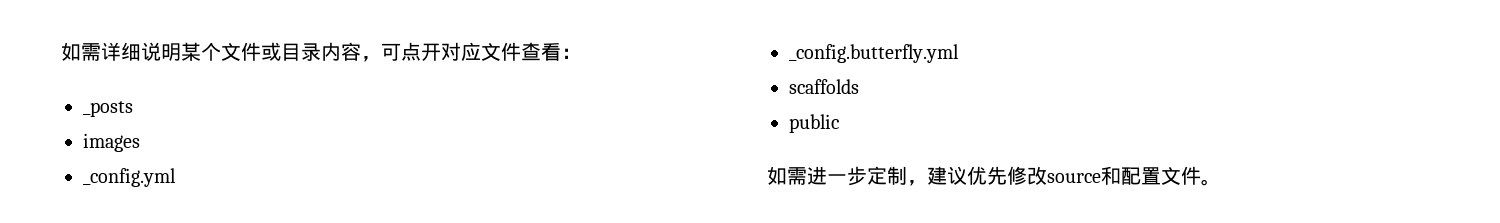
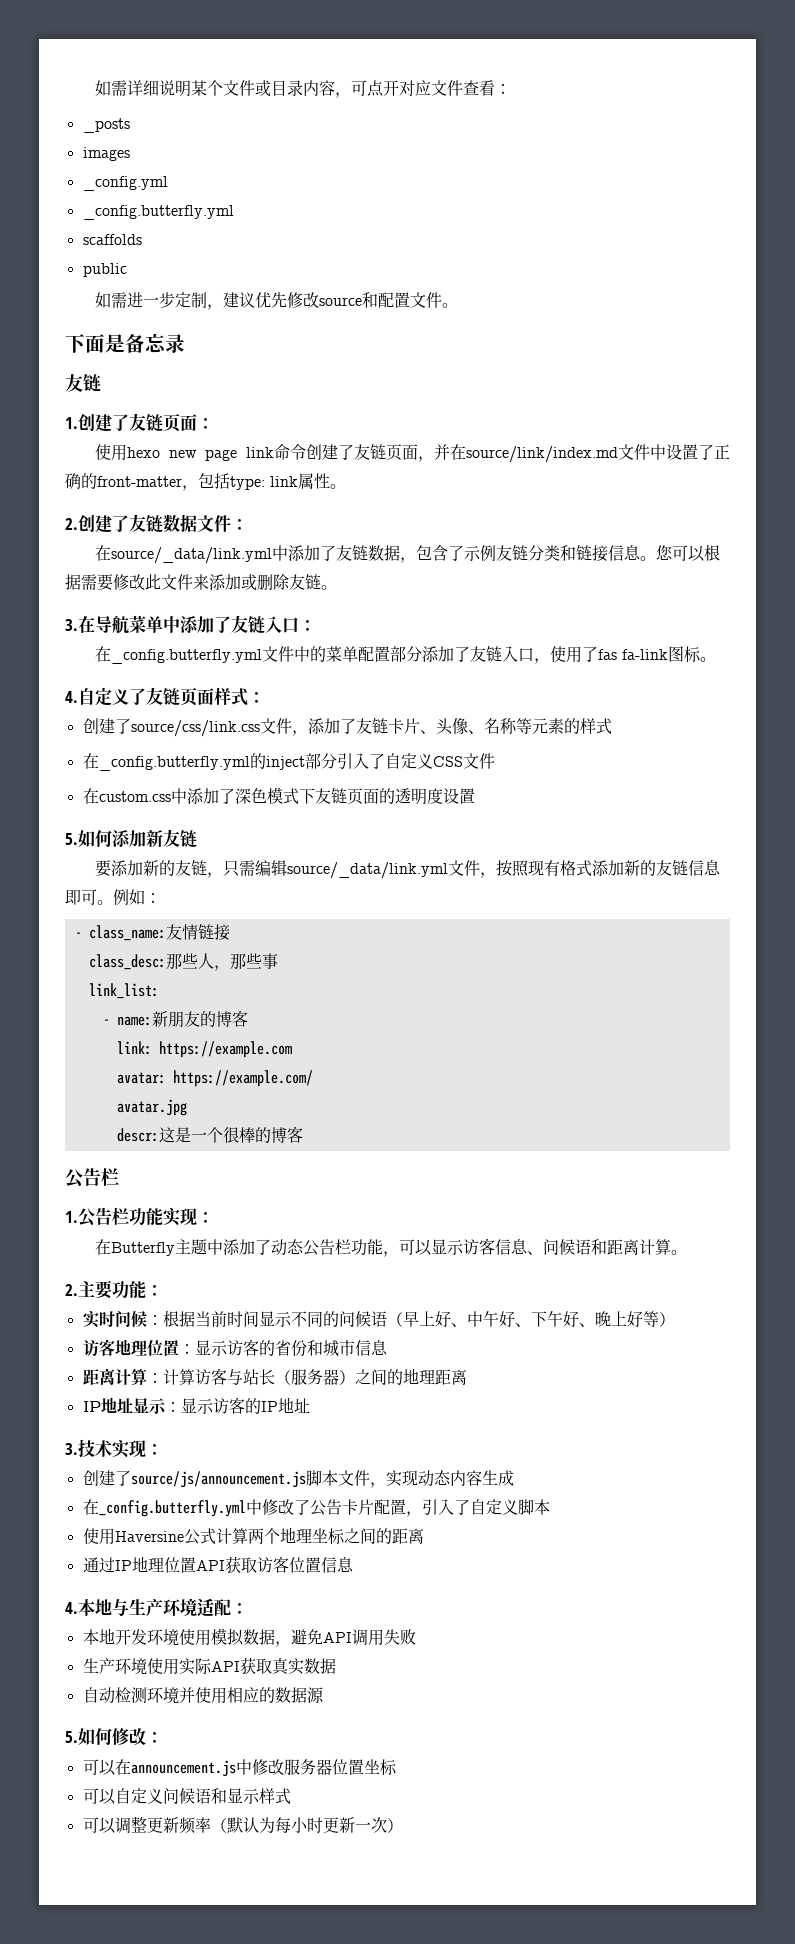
(1221, 182) none -> [65,333,185,353] [65,374,101,392] [65,413,214,432] [94,444,730,463] [65,473,346,491] [65,514,248,533] [94,544,720,564] [65,574,337,591] [65,615,316,634] [94,646,716,664] [65,687,265,706] [82,718,612,737] [82,753,495,771] [82,787,475,805] [65,829,197,847] [94,860,721,879] [65,889,161,905] [74,924,230,941] [88,953,278,971] [88,983,159,999] [102,1010,248,1027] [116,1041,292,1058] [116,1070,313,1087] [116,1099,187,1116] [116,1126,303,1143] [65,1168,119,1188] [65,1207,214,1227] [94,1238,687,1257] [65,1280,163,1299] [82,1310,675,1328] [82,1339,388,1357] [82,1368,467,1385] [82,1397,310,1414] [65,1439,163,1458] [82,1470,514,1488] [82,1499,550,1517] [82,1527,424,1545] [82,1556,354,1573] [65,1598,248,1617] [82,1628,416,1647] [82,1657,336,1675] [82,1687,324,1704] [65,1728,163,1746] [82,1759,397,1777] [82,1788,291,1805] [82,1816,403,1834] // 下面是备忘录 // 友链 // 1.创建了友链页面： // 使用hexo new page link命令创建了友链页面，并在source/link/index.md文件中设置了正确的front-matter，包括type: link属性。 // 2.创建了友链数据文件： // 在source/_data/link.yml中添加了友链数据，包含了示例友链分类和链接信息。您可以根据需要修改此文件来添加或删除友链。 // 3.在导航菜单中添加了友链入口： // 在_config.butterfly.yml文件中的菜单配置部分添加了友链入口，使用了fas fa-link图标。 // 4.自定义了友链页面样式： // 创建了source/css/link.css文件，添加了友链卡片、头像、名称等元素的样式 // 在_config.butterfly.yml的inject部分引入了自定义CSS文件 // 在custom.css中添加了深色模式下友链页面的透明度设置 // 5.如何添加新友链 // 要添加新的友链，只需编辑source/_data/link.yml文件，按照现有格式添加新的友链信息即可。例如： // - class_name:友情链接 // class_desc:那些人，那些事 // link_list: // - name:新朋友的博客 // link: https://example.com // avatar: https://example.com/ // avatar.jpg // descr:这是一个很棒的博客 // 公告栏 // 1.公告栏功能实现： // 在Butterfly主题中添加了动态公告栏功能，可以显示访客信息、问候语和距离计算。 // 2.主要功能： // 实时问候：根据当前时间显示不同的问候语（早上好、中午好、下午好、晚上好等） // 访客地理位置：显示访客的省份和城市信息 // 距离计算：计算访客与站长（服务器）之间的地理距离 // IP地址显示：显示访客的IP地址 // 3.技术实现： // 创建了source/js/announcement.js脚本文件，实现动态内容生成 // 在_config.butterfly.yml中修改了公告卡片配置，引入了自定义脚本 // 使用Haversine公式计算两个地理坐标之间的距离 // 通过IP地理位置API获取访客位置信息 // 4.本地与生产环境适配： // 本地开发环境使用模拟数据，避免API调用失败 // 生产环境使用实际API获取真实数据 // 自动检测环境并使用相应的数据源 // 5.如何修改： // 可以在announcement.js中修改服务器位置坐标 // 可以自定义问候语和显示样式 // 可以调整更新频率（默认为每小时更新一次）

